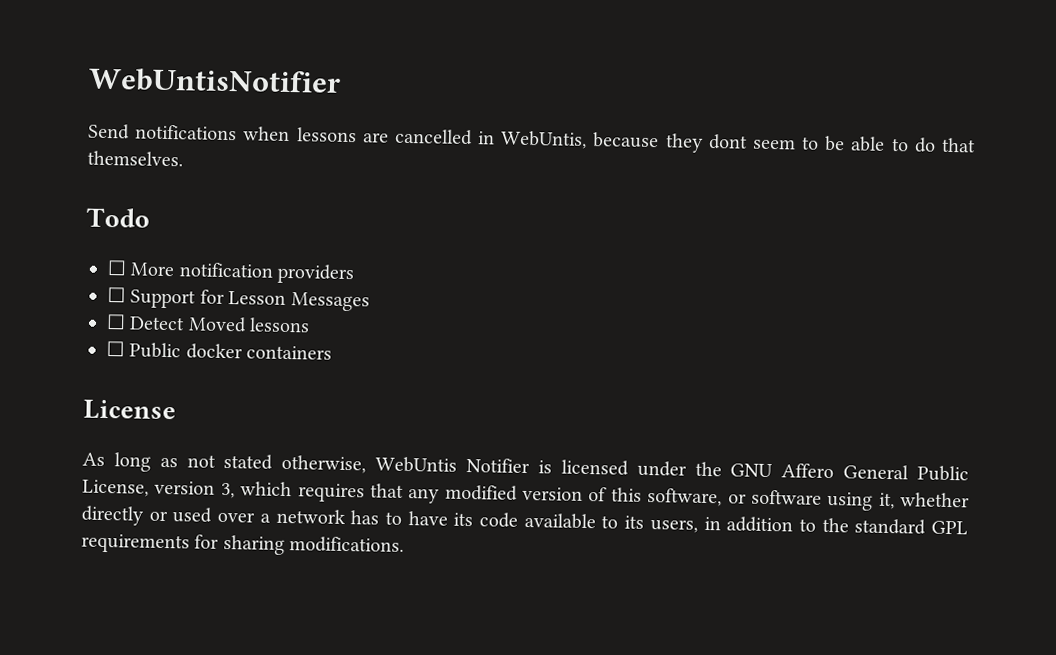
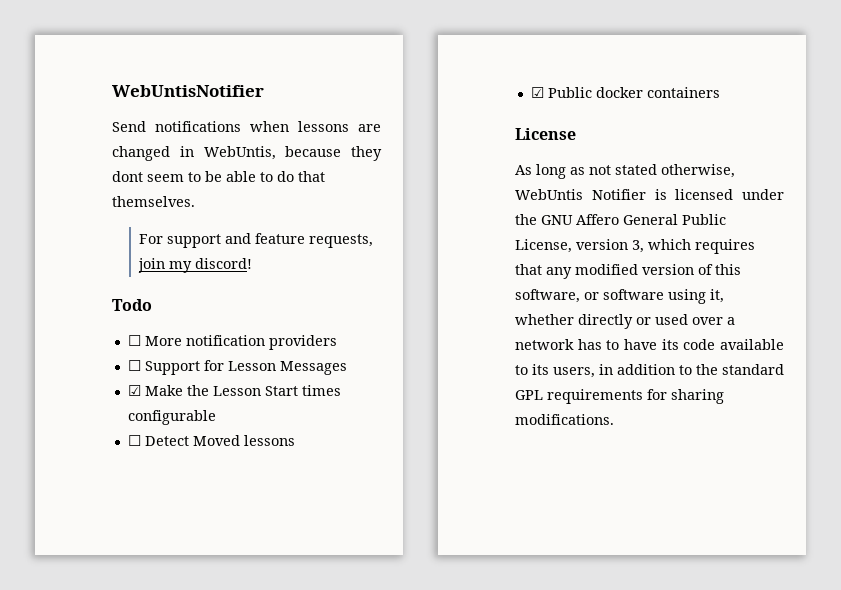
[394,128,473,146] cancelled -> [112,146,170,161] changed
(183, 158) none -> [139,233,374,248] [138,258,253,273] // For support and feature requests, join my discord!
(370, 302) none -> [127,385,341,396] [127,410,216,425] // ☑ Make the Lesson Start times configurable
[106,341,125,357] ☐ -> [530,87,544,98] ☑

